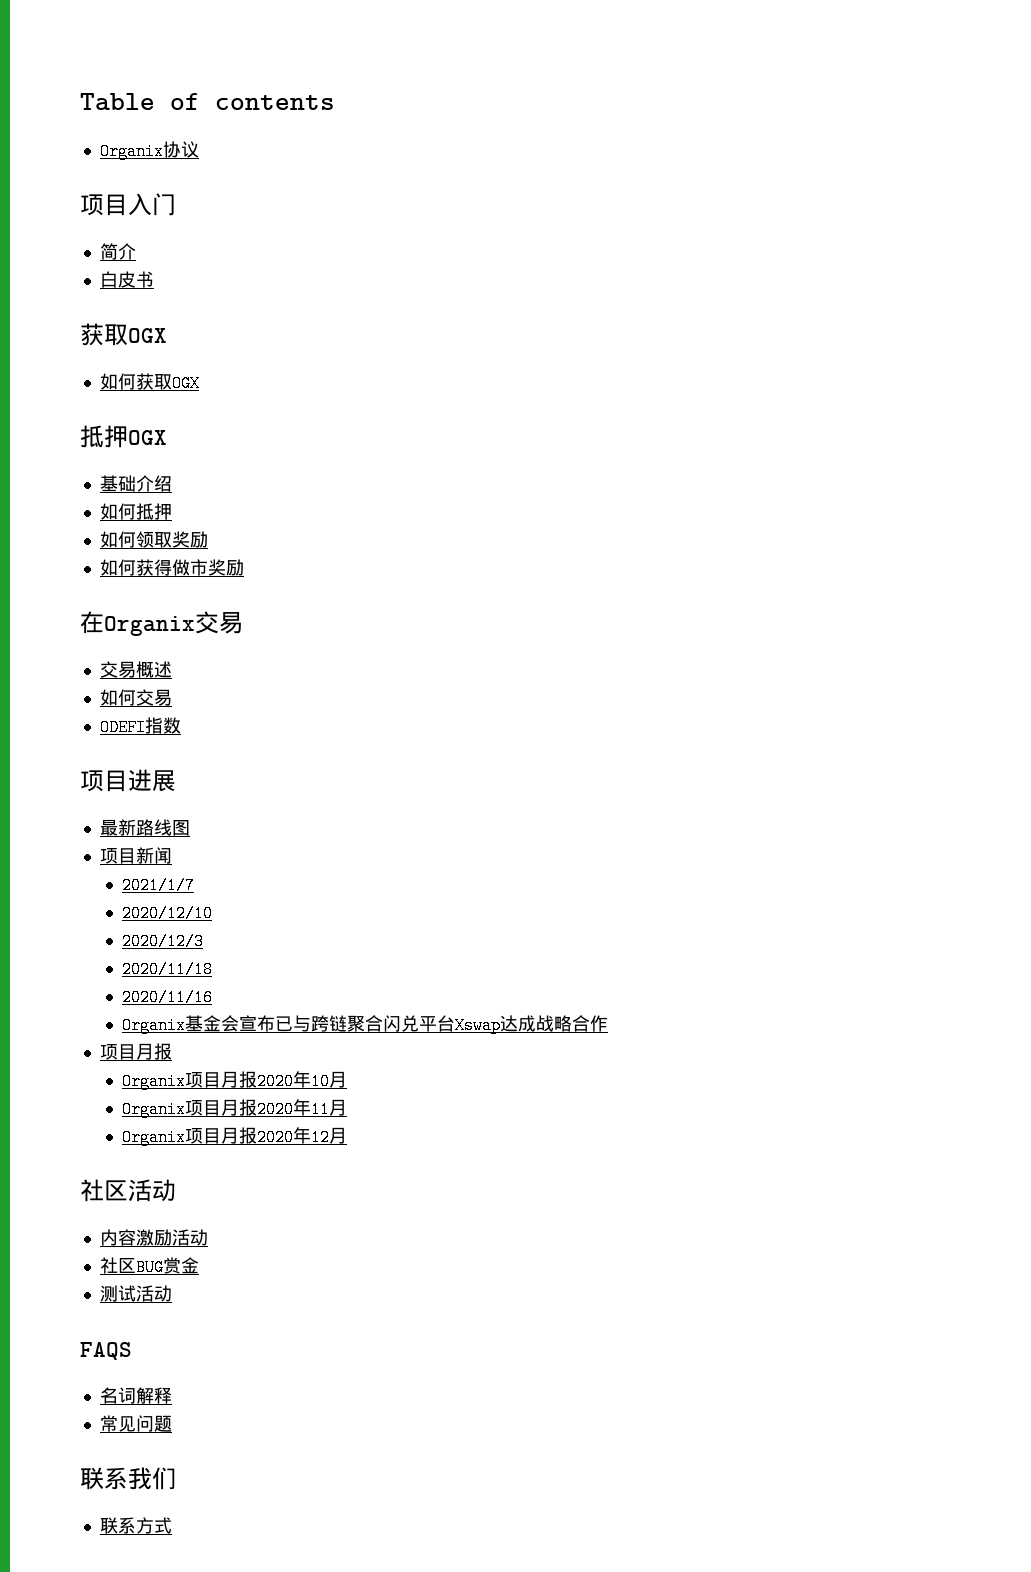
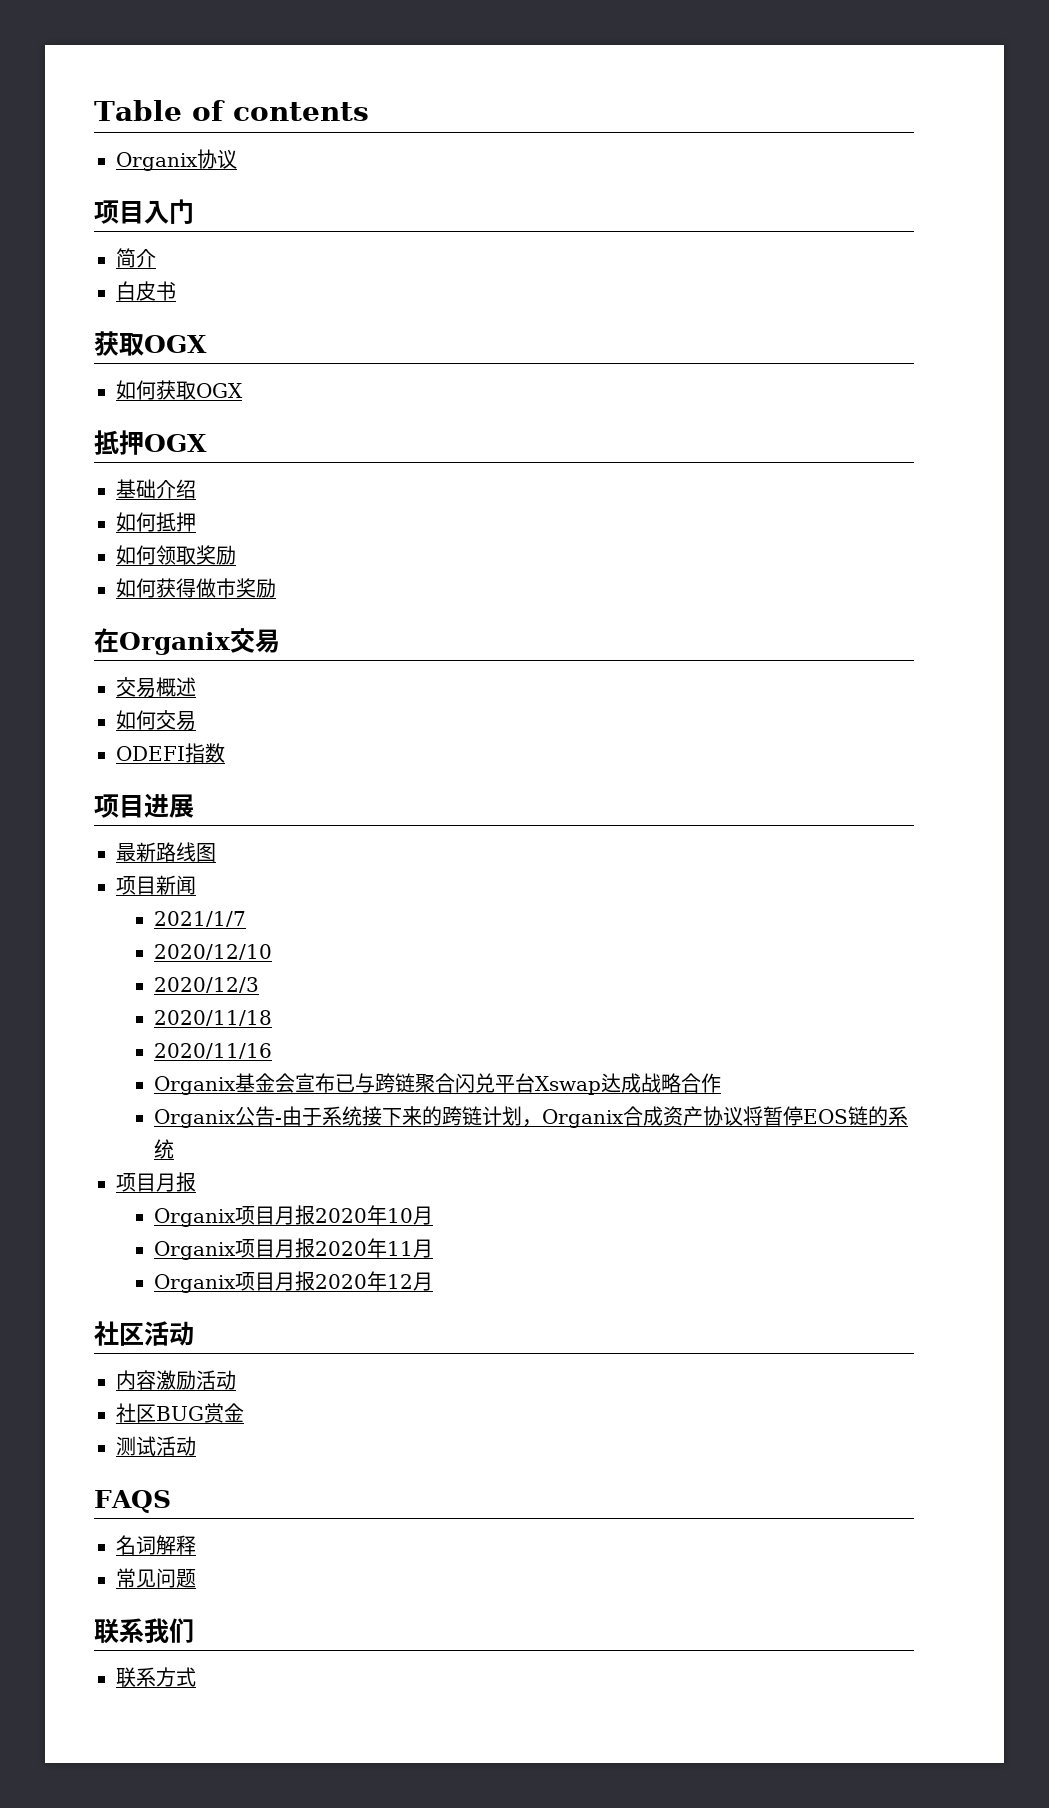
(608, 1023) none -> [153,1106,908,1128] [153,1139,174,1159] // Organix公告-由于系统接下来的跨链计划，Organix合成资产协议将暂停EOS链的系统

